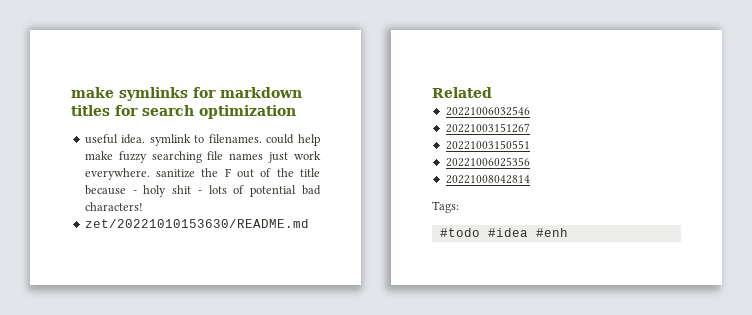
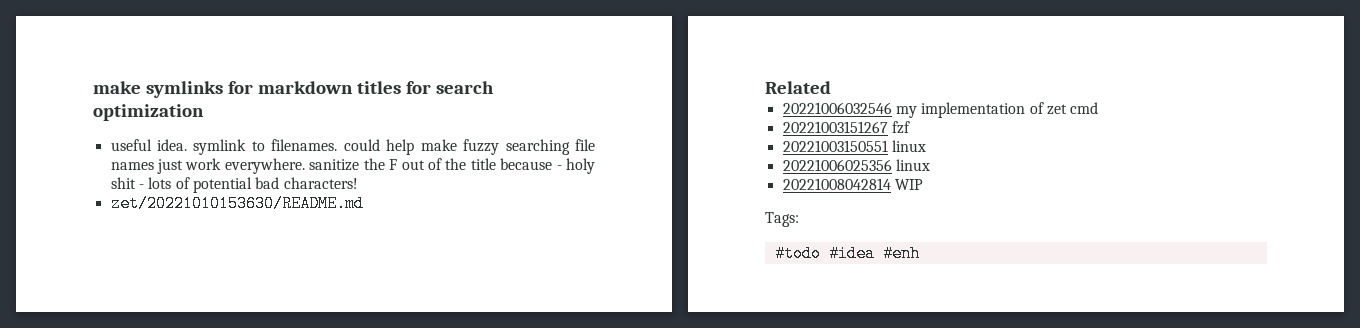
(530, 111) none -> [895,102,1099,118] my implementation of zet cmd
(530, 128) none -> [891,121,910,134] fzf
(530, 145) none -> [891,140,926,152] linux
(530, 162) none -> [895,159,930,171] linux
(530, 179) none -> [894,179,923,190] WIP

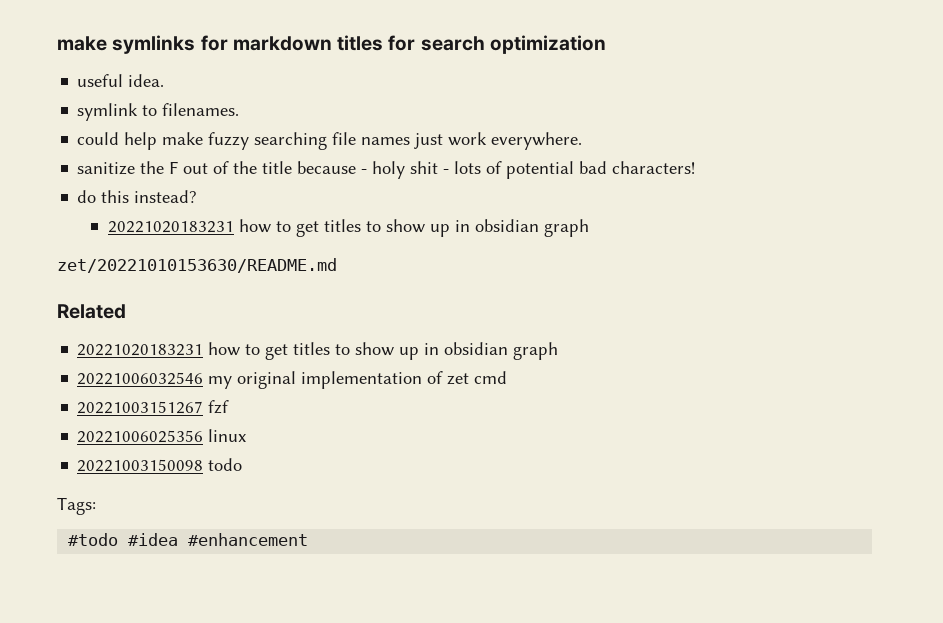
(188, 145) none -> (165, 80) //
(338, 145) none -> (240, 109) //
(305, 166) none -> (583, 141) //
[110,195,364,212] [765,81,831,94] zet/20221010153630/README.md // Related -> [77,190,198,203] [107,219,589,237] [57,258,337,273] [57,304,126,319] [77,342,559,360] do this instead? // 20221020183231 how to get titles to show up in obsidian graph // zet/20221010153630/README.md // Related // 20221020183231 how to get titles to show up in obsidian graph
(917, 112) none -> [237,371,297,389] original
[782,140,926,152] // 20221003150551 linux -> (230, 407) none
[782,178,923,190] 20221008042814 WIP -> [77,458,243,472] 20221003150098 todo
[882,245,920,262] #enh -> [188,533,309,546] #enhancement

